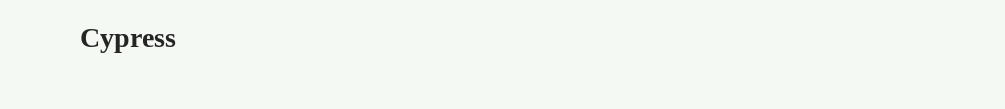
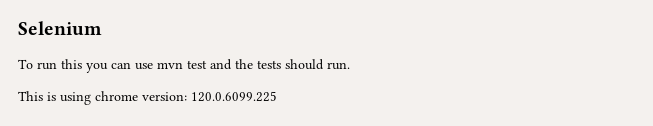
[80,29,176,53] Cypress -> [18,21,102,36] [18,59,350,73] [18,91,277,105] Selenium // To run this you can use mvn test and the tests should run. // This is using chrome version: 120.0.6099.225

